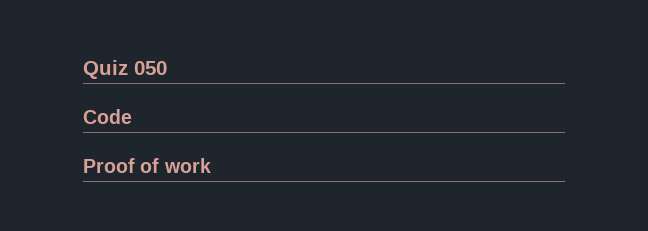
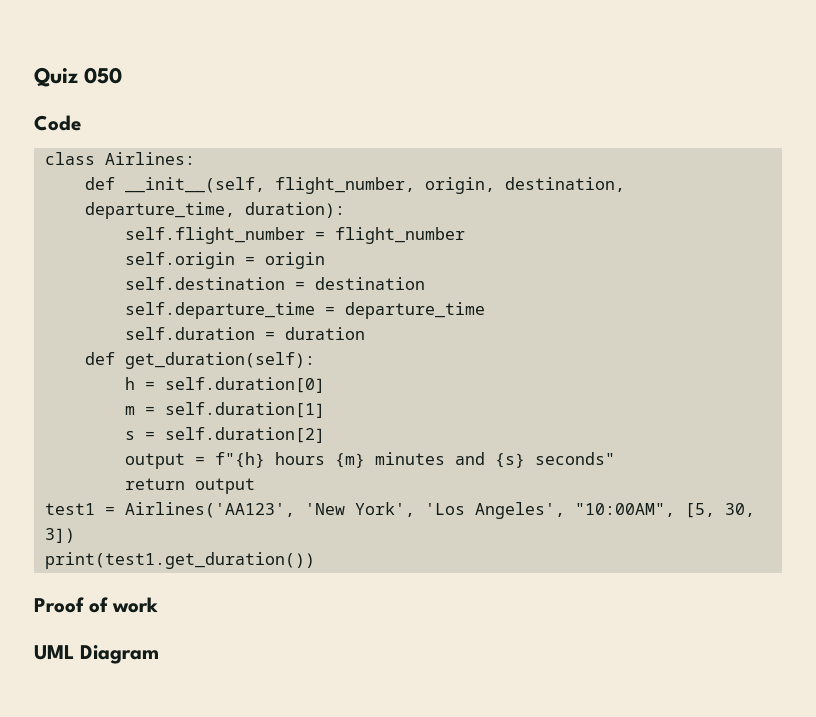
(132, 116) none -> [44,152,195,165] [84,177,625,194] [84,202,345,219] [124,227,465,244] [124,252,325,269] [124,277,425,290] [124,302,485,319] [124,327,365,340] [84,352,315,369] [124,377,325,393] [124,402,325,418] [124,427,325,443] [124,452,615,469] [124,478,255,494] [44,502,755,519] [44,528,75,543] [44,552,315,569] // class Airlines: // def __init__(self, flight_number, origin, destination, departure_time, duration): // self.flight_number = flight_number // self.origin = origin // self.destination = destination // self.departure_time = departure_time // self.duration = duration // def get_duration(self): // h = self.duration[0] // m = self.duration[1] // s = self.duration[2] // output = f"{h} hours {m} minutes and {s} seconds" // return output // test1 = Airlines('AA123', 'New York', 'Los Angeles', "10:00AM", [5, 30, 3]) // print(test1.get_duration())
(211, 165) none -> [34,645,159,664] // UML Diagram

